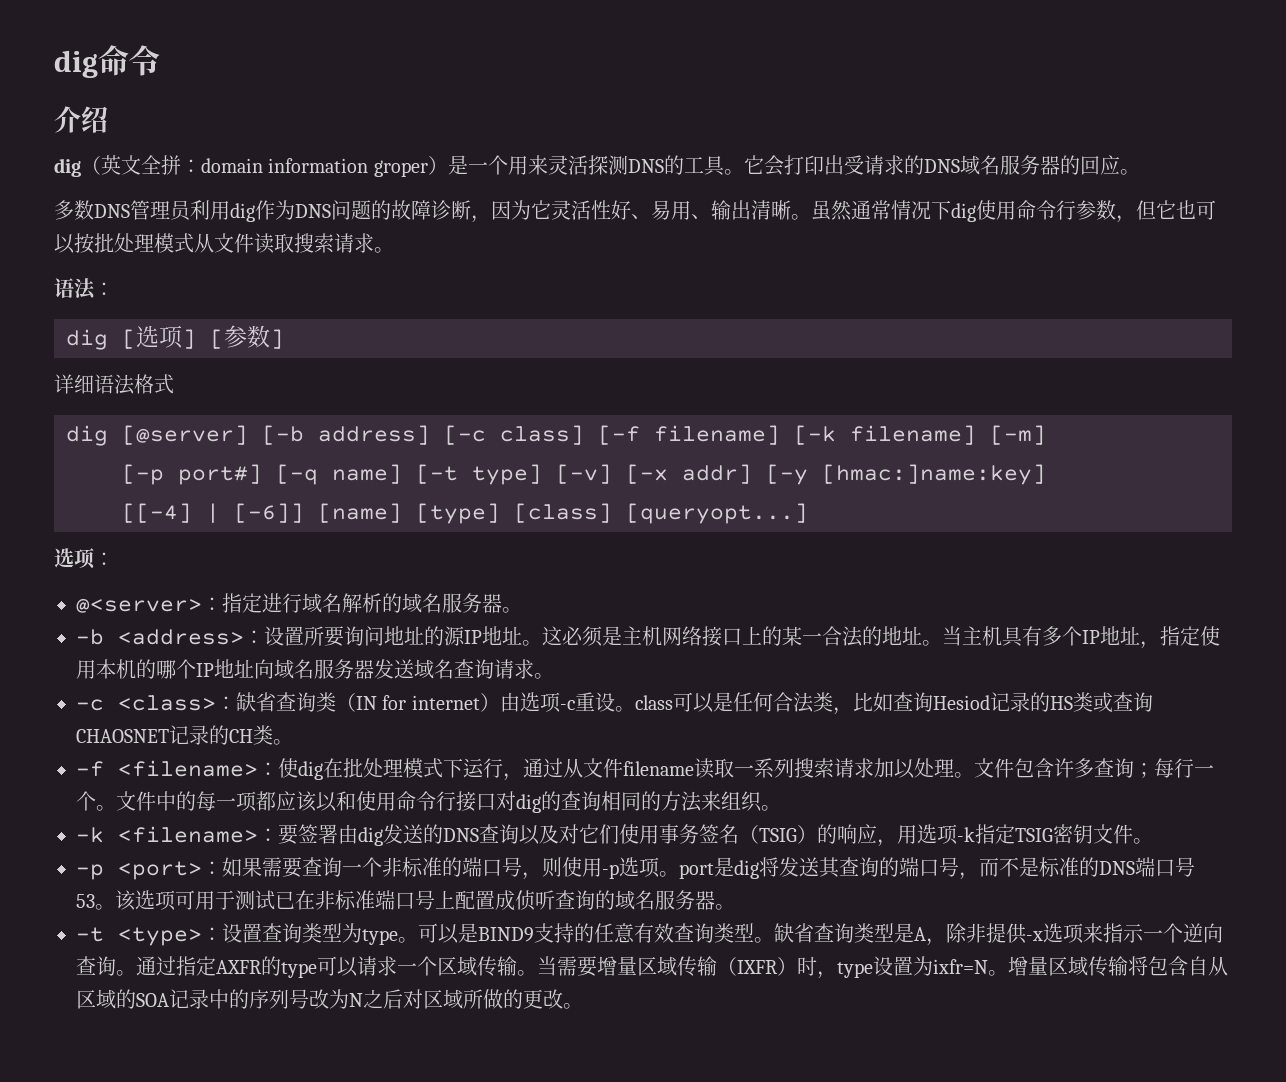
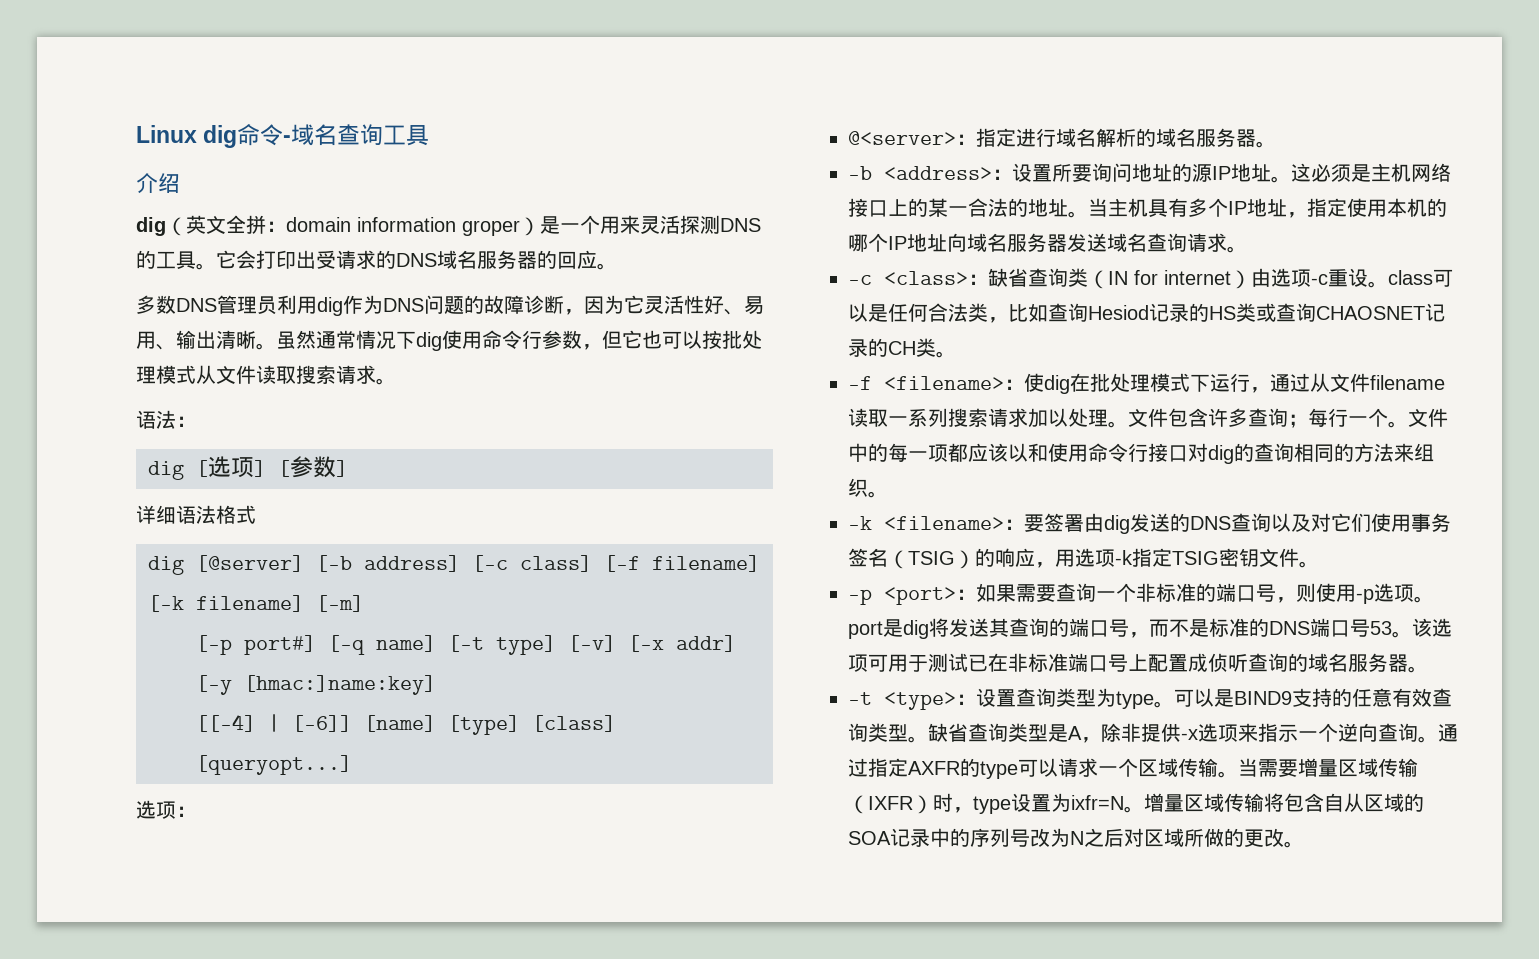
(54, 64) none -> [136,125,197,143] Linux
(160, 60) none -> [283,124,430,146] -域名查询工具

